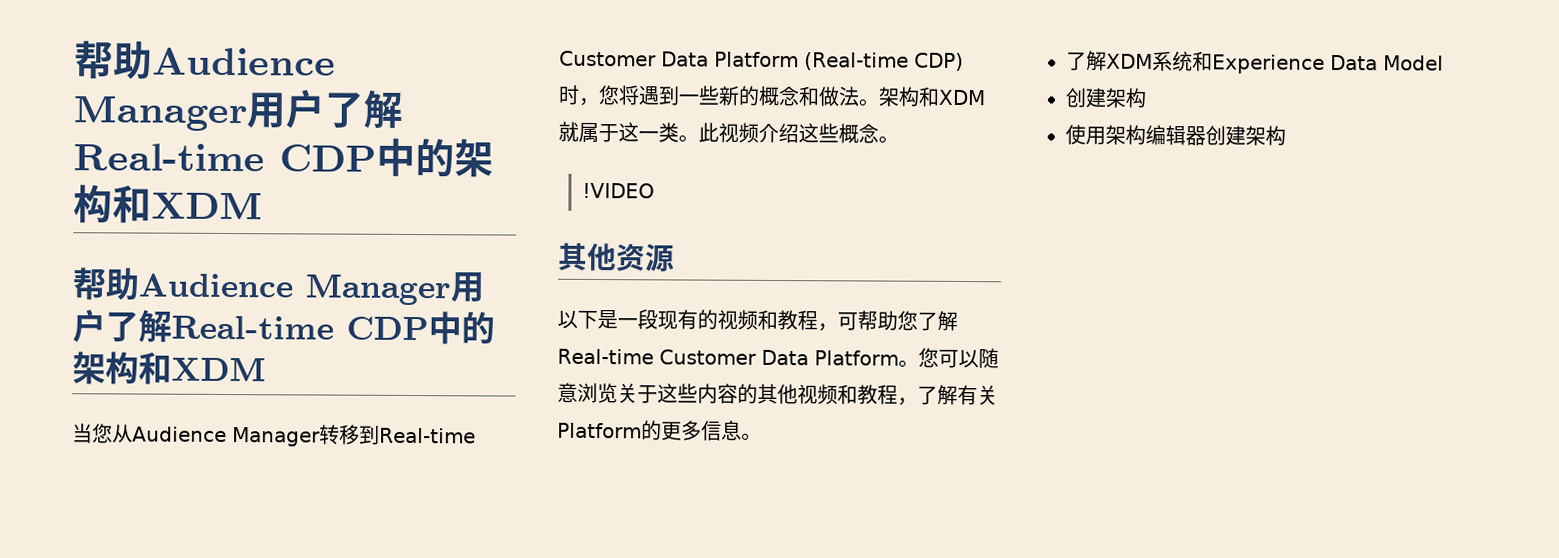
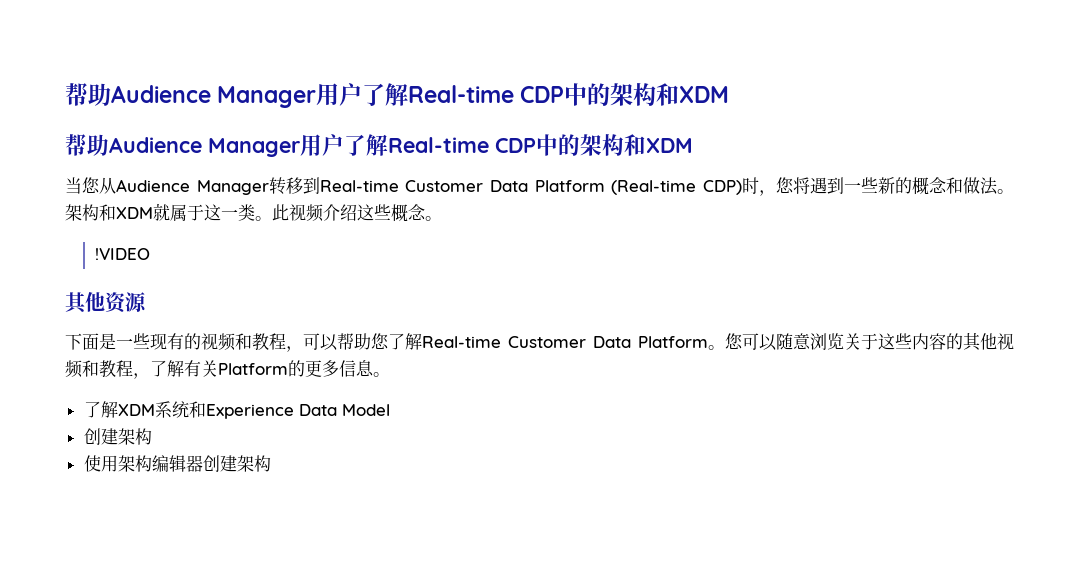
[557,309,658,330] 以下是一段 -> [65,333,150,350] 下面是一些
(858, 321) none -> [320,334,338,351] 以

